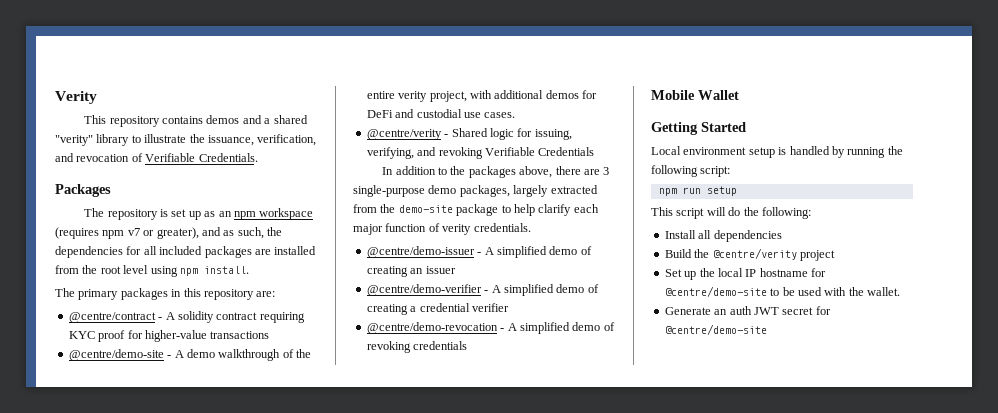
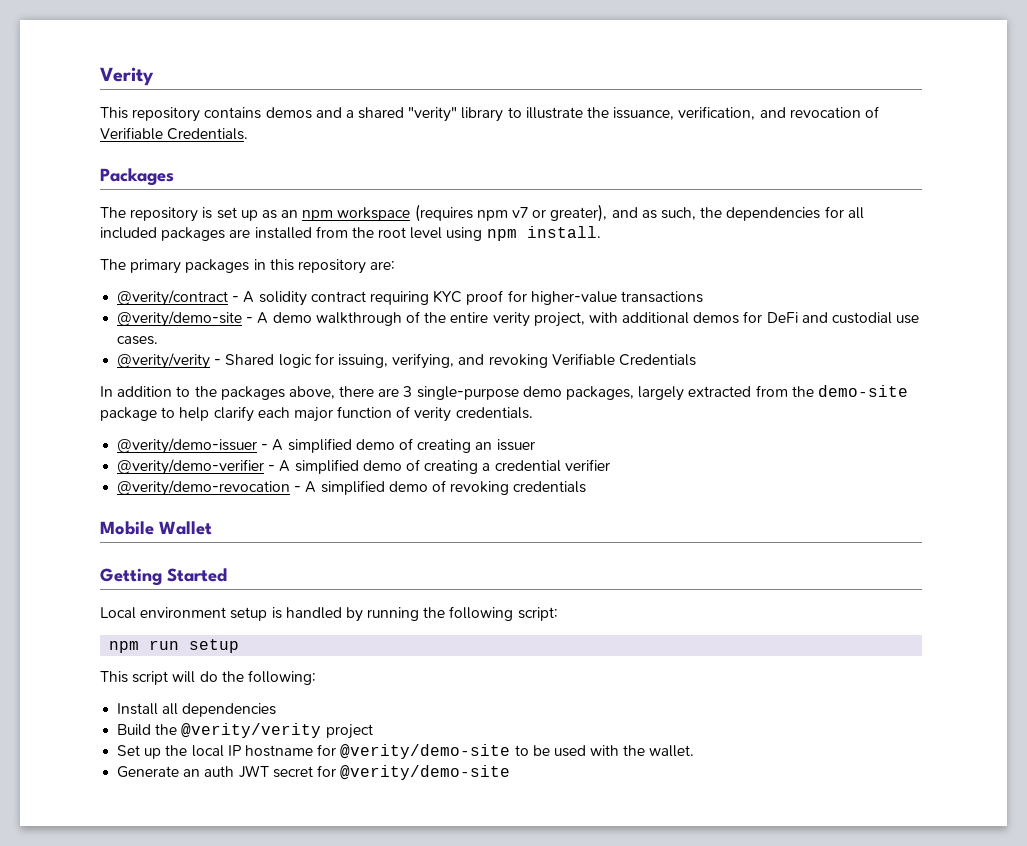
[68,312,156,323] @centre/contract -> [117,290,229,306] @verity/contract
[68,349,164,361] @centre/demo-site -> [117,311,243,327] @verity/demo-site
[366,129,442,140] @centre/verity -> [117,353,211,369] @verity/verity
[366,246,475,258] @centre/demo-issuer -> [117,438,258,454] @verity/demo-issuer
[366,284,482,296] @centre/demo-verifier -> [117,459,265,475] @verity/demo-verifier
[366,322,498,334] @centre/demo-revocation -> [117,480,291,496] @verity/demo-revocation
[712,248,797,260] @centre/verity -> [181,723,322,738] @verity/verity
[664,286,767,297] @centre/demo-site -> [340,744,511,759] @verity/demo-site
[664,324,767,335] @centre/demo-site -> [340,765,511,780] @verity/demo-site

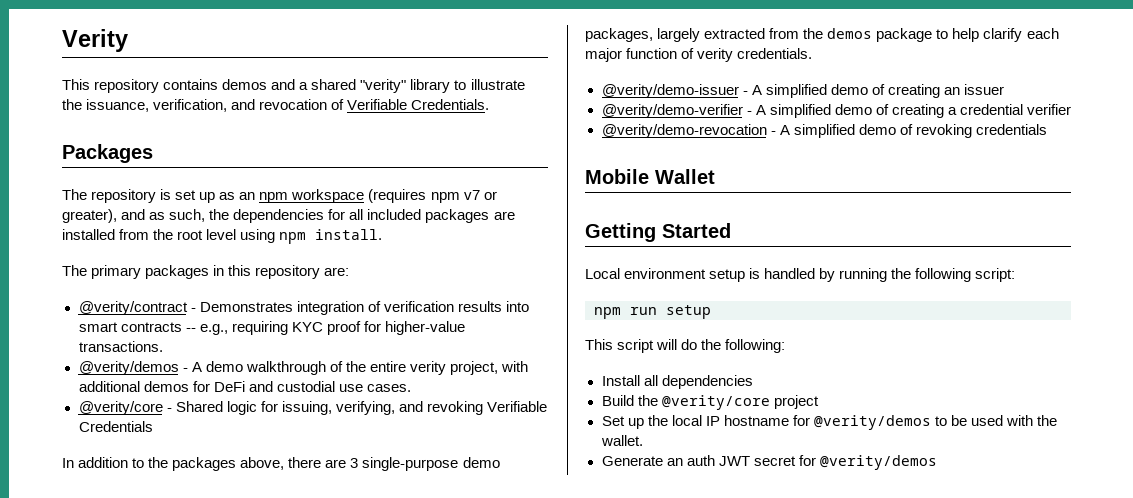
[243,291,366,306] A solidity contract -> [199,301,529,315] [78,322,228,335] Demonstrates integration of verification results into smart contracts -- e.g.,
[620,291,703,303] [117,311,243,327] transactions // @verity/demo-site -> [78,341,163,352] [78,361,179,375] transactions. // @verity/demos
[117,353,211,369] @verity/verity -> [78,401,163,415] @verity/core
[817,385,908,397] demo-site -> [827,28,873,39] demos
[181,723,322,738] @verity/verity -> [661,395,770,410] @verity/core
[340,744,511,759] @verity/demo-site -> [813,415,931,430] @verity/demos
[340,765,511,780] @verity/demo-site -> [819,455,937,470] @verity/demos

